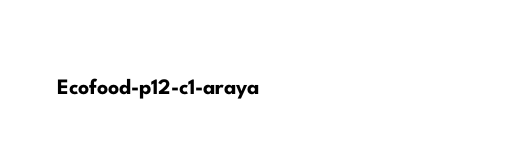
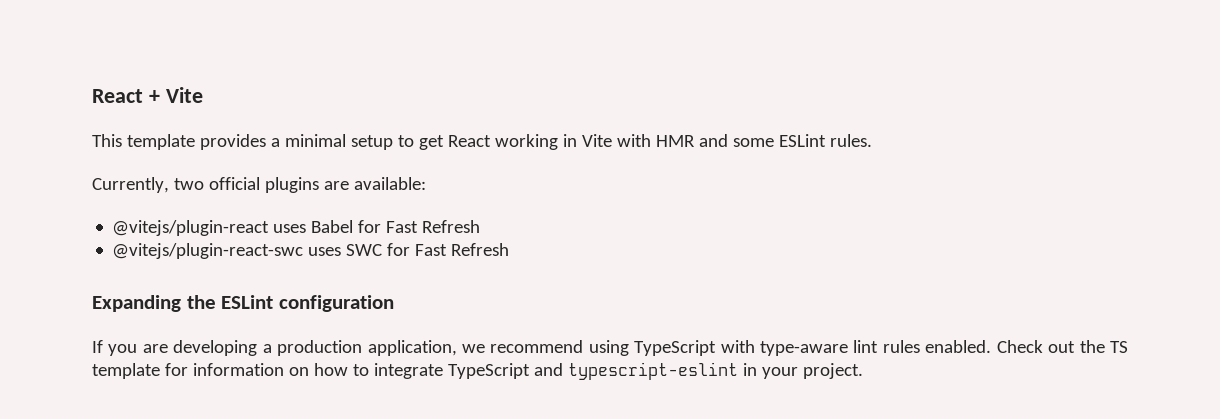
[57,78,259,99] Ecofood-p12-c1-araya -> [92,87,203,103] [92,134,872,150] [92,177,426,193] [112,220,481,236] [112,243,510,259] [92,295,394,312] [92,340,1129,356] [92,362,863,380] React + Vite // This template provides a minimal setup to get React working in Vite with HMR and some ESLint rules. // Currently, two official plugins are available: // @vitejs/plugin-react uses Babel for Fast Refresh // @vitejs/plugin-react-swc uses SWC for Fast Refresh // Expanding the ESLint configuration // If you are developing a production application, we recommend using TypeScript with type-aware lint rules enabled. Check out the TS template for information on how to integrate TypeScript and typescript-eslint in your project.

